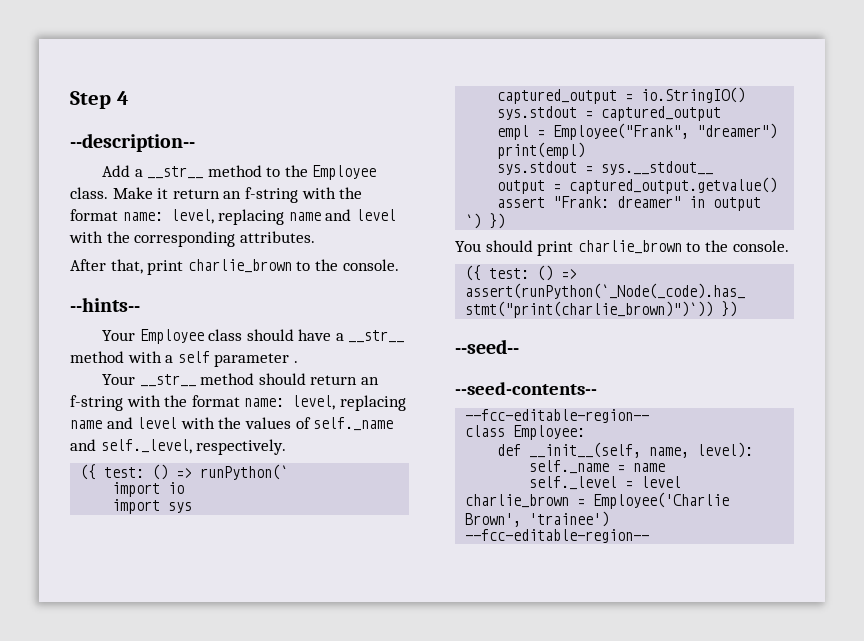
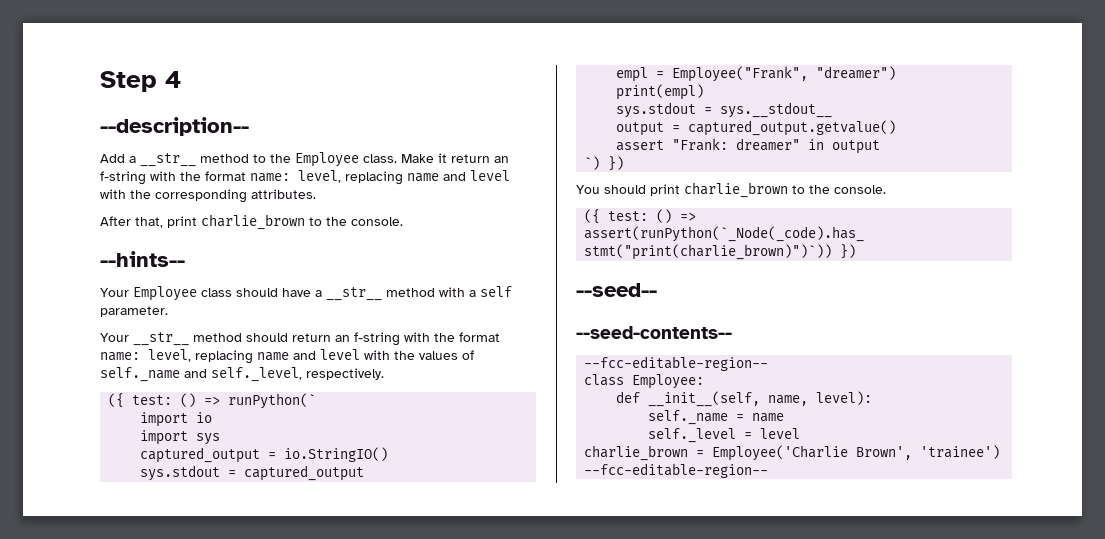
[214,353,298,367] parameter . -> [100,306,168,317] parameter.

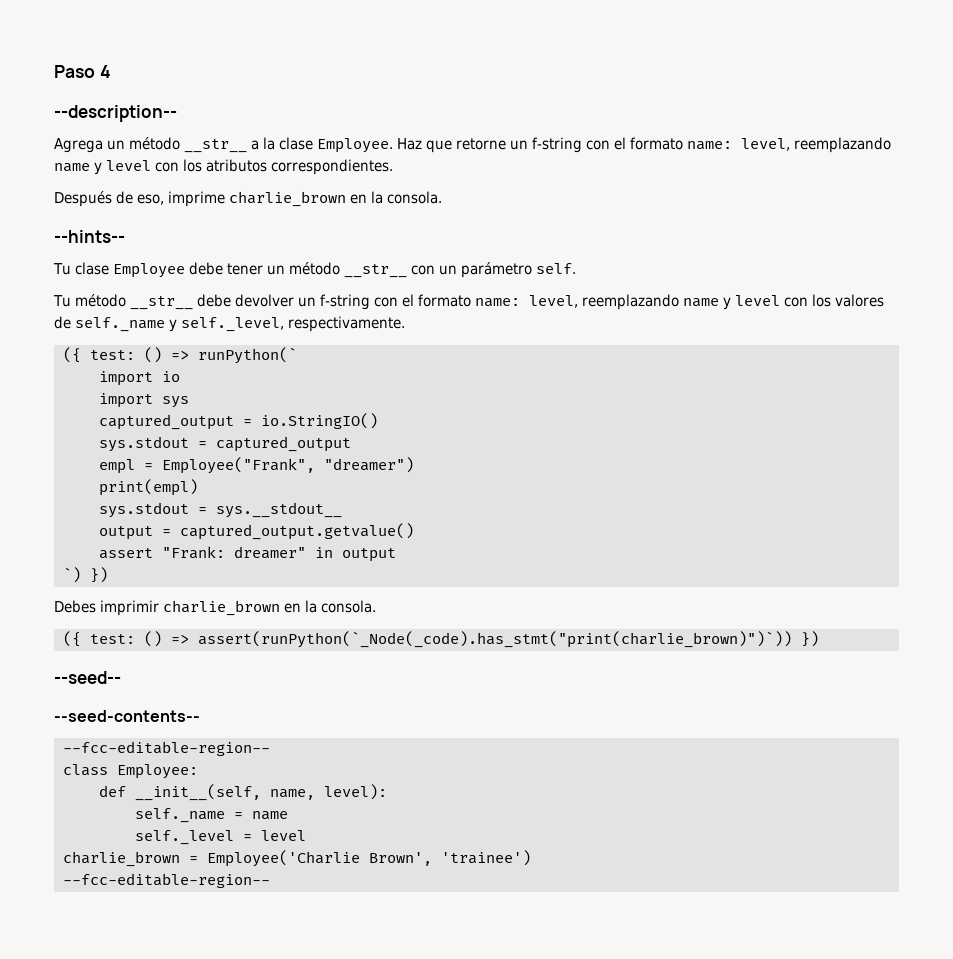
[100,71,157,92] Step -> [54,65,95,78] Paso
[100,152,509,167] [100,170,510,185] [100,189,316,203] [100,214,403,230] [100,251,185,267] [100,286,512,301] [100,306,168,317] [100,332,500,346] [100,349,474,364] [100,367,384,382] Add a __str__ method to the Employee class. Make it return an f-string with the format name: level, replacing name and level with the corresponding attributes. // After that, print charlie_brown to the console. // --hints-- // Your Employee class should have a __str__ method with a self parameter. // Your __str__ method should return an f-string with the format name: level, replacing name and level with the values of self._name and self._level, respectively. -> [54,137,891,153] [54,159,393,175] [54,191,442,207] [54,230,125,243] [53,262,576,278] [53,294,884,310] [54,316,405,332] Agrega un método __str__ a la clase Employee. Haz que retorne un f-string con el formato name: level, reemplazando name y level con los atributos correspondientes. // Después de eso, imprime charlie_brown en la consola. // --hints-- // Tu clase Employee debe tener un método __str__ con un parámetro self. // Tu método __str__ debe devolver un f-string con el formato name: level, reemplazando name y level con los valores de self._name y self._level, respectivamente.
[576,182,886,198] You should print charlie_brown to the console. -> [54,600,376,616] Debes imprimir charlie_brown en la consola.

